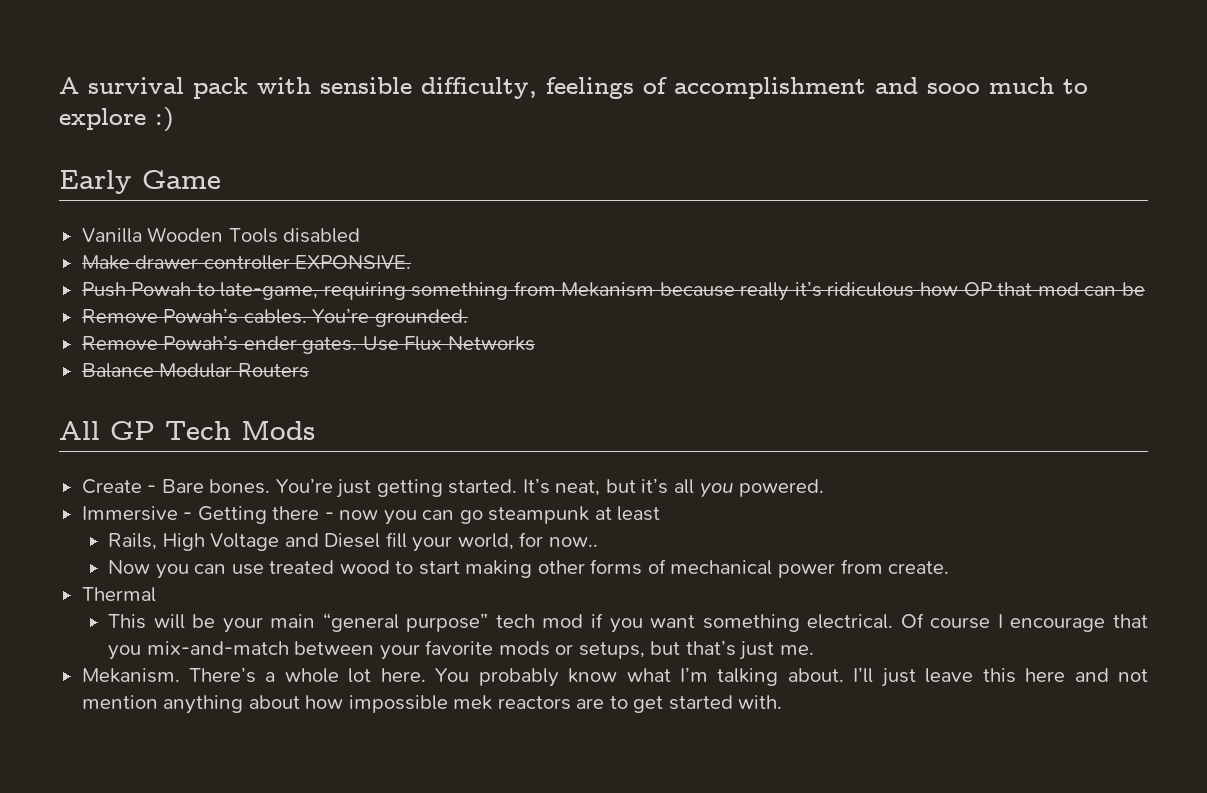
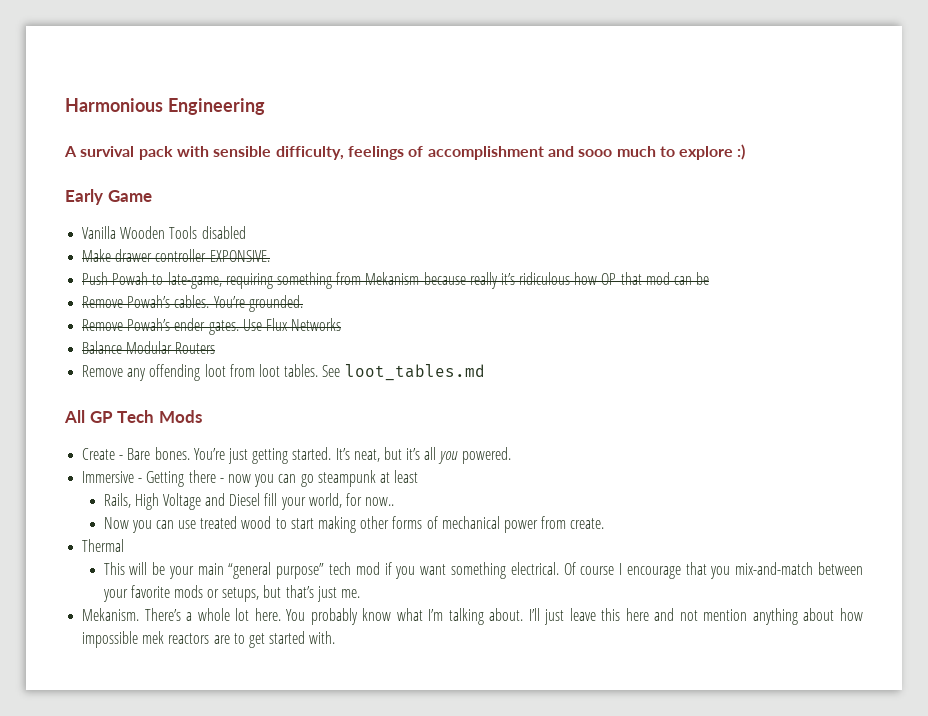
(59, 85) none -> [65,98,265,115] Harmonious Engineering //
(309, 370) none -> [82,364,485,381] // Remove any offending loot from loot tables. See loot_tables.md

